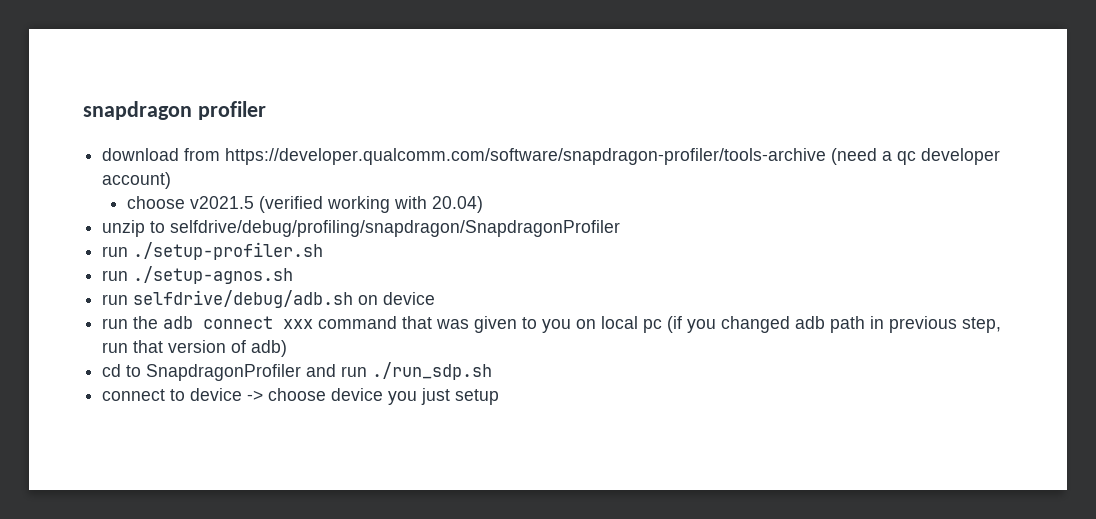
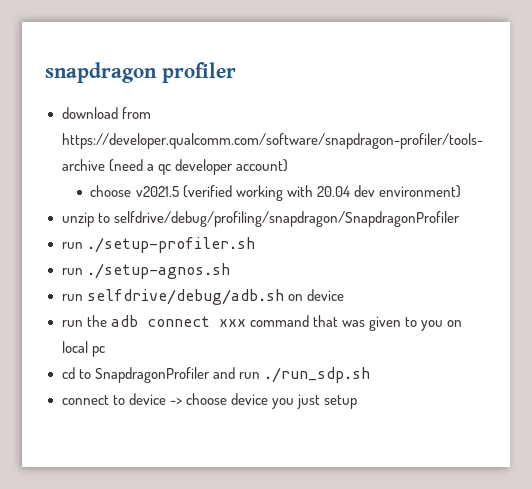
[432,196,484,213] 20.04) -> [316,185,461,198] 20.04 dev environment)
[667,316,1002,333] [102,340,288,357] (if you changed adb path in previous step, run that version of adb) -> (105, 351) none

